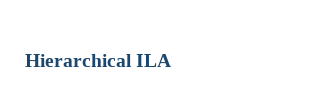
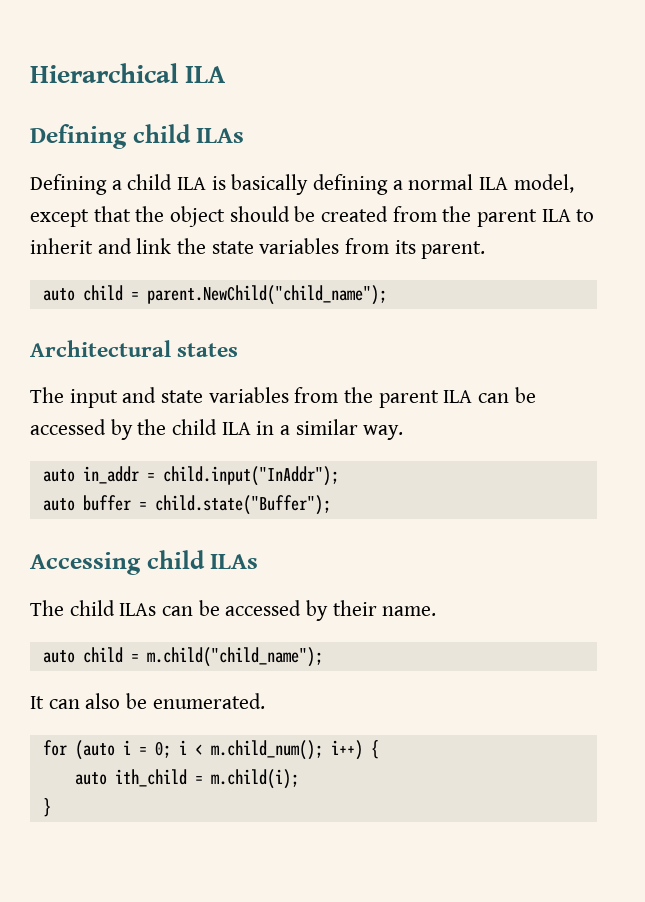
(172, 60) none -> [30,124,245,149] [30,174,574,195] [30,206,595,227] [30,238,486,259] [42,285,387,305] [30,340,239,357] [30,387,536,408] [30,419,404,440] [42,466,339,486] [42,495,331,515] [30,550,259,575] [30,600,437,621] [42,647,323,667] [30,693,265,709] [42,740,379,760] [74,769,299,789] [42,798,51,817] // Defining child ILAs // Defining a child ILA is basically defining a normal ILA model, except that the object should be created from the parent ILA to inherit and link the state variables from its parent. // auto child = parent.NewChild("child_name"); // Architectural states // The input and state variables from the parent ILA can be accessed by the child ILA in a similar way. // auto in_addr = child.input("InAddr"); // auto buffer = child.state("Buffer"); // Accessing child ILAs // The child ILAs can be accessed by their name. // auto child = m.child("child_name"); // It can also be enumerated. // for (auto i = 0; i < m.child_num(); i++) { // auto ith_child = m.child(i); // }

